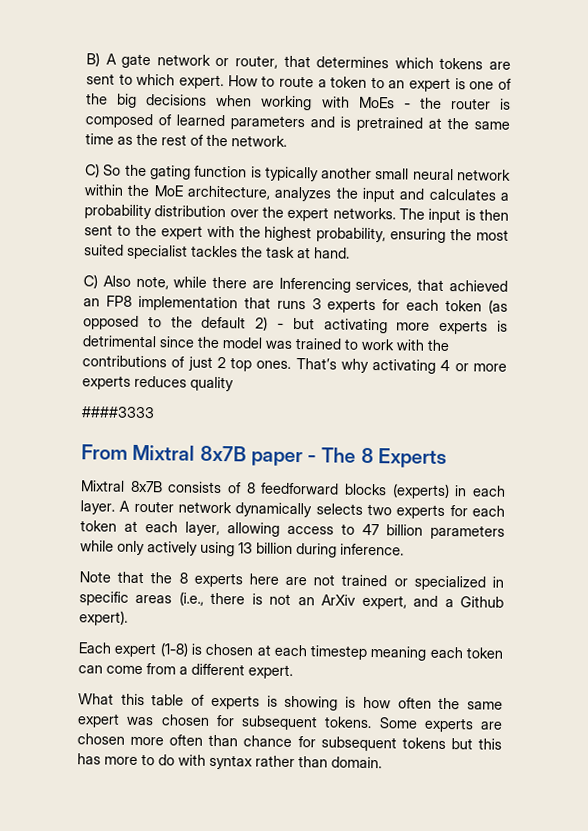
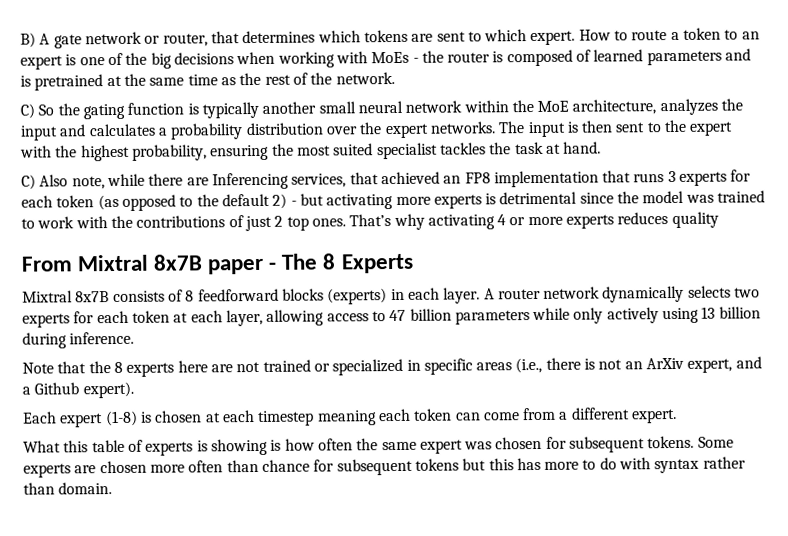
[81,406,155,419] // ####3333 -> (719, 220) none

